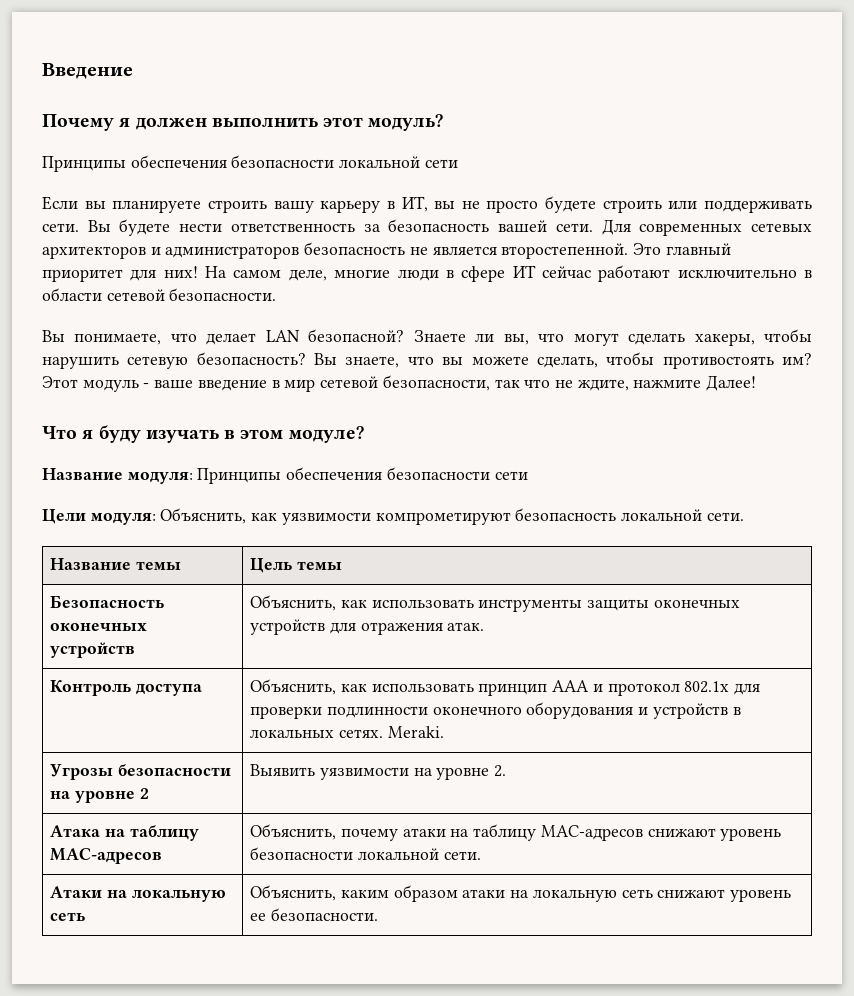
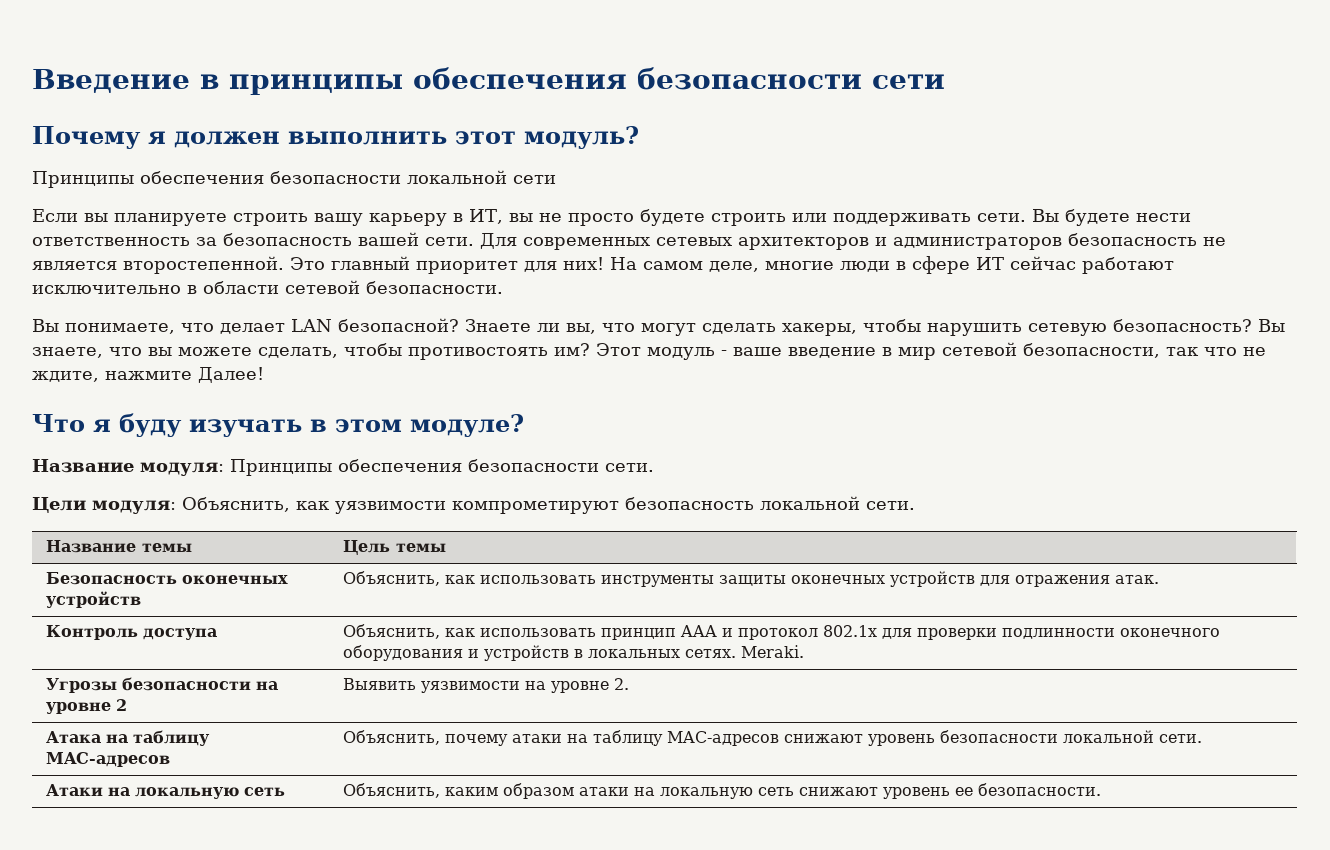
(133, 71) none -> [200,67,945,95] в принципы обеспечения безопасности сети
[494,471,528,480] сети -> [605,463,654,472] сети.

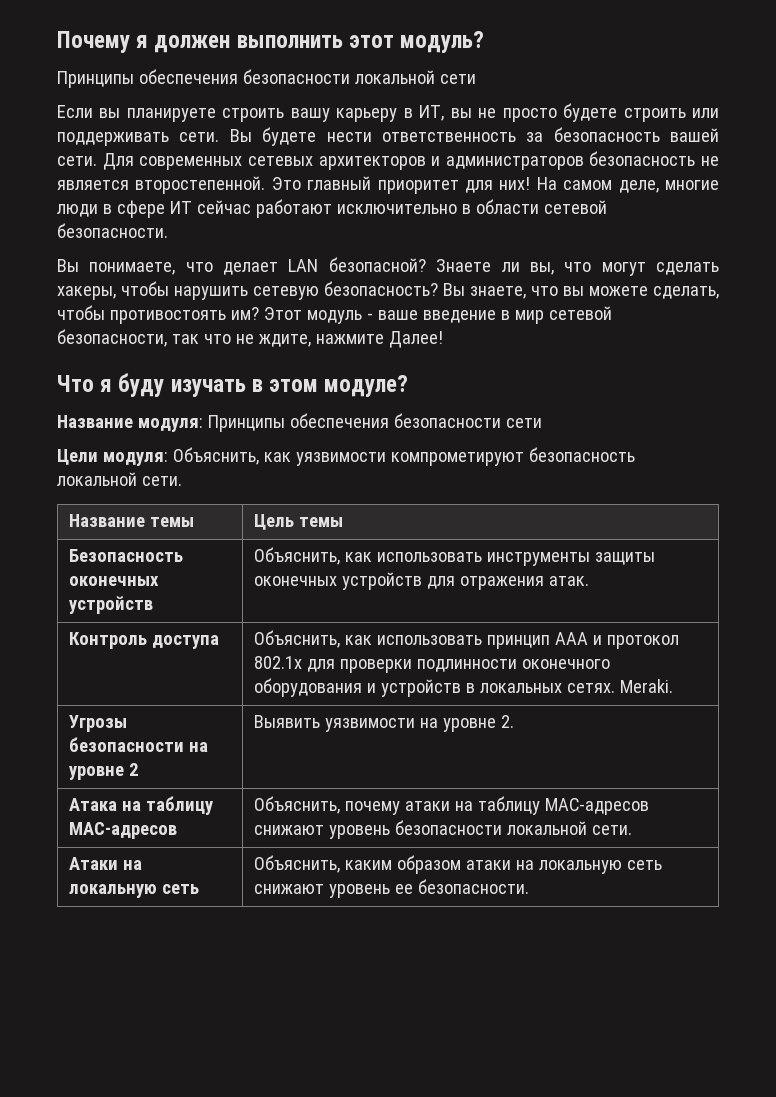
[32,67,945,95] Введение в принципы обеспечения безопасности сети // -> (57, 42) none
[605,463,654,472] сети. -> [505,418,542,428] сети

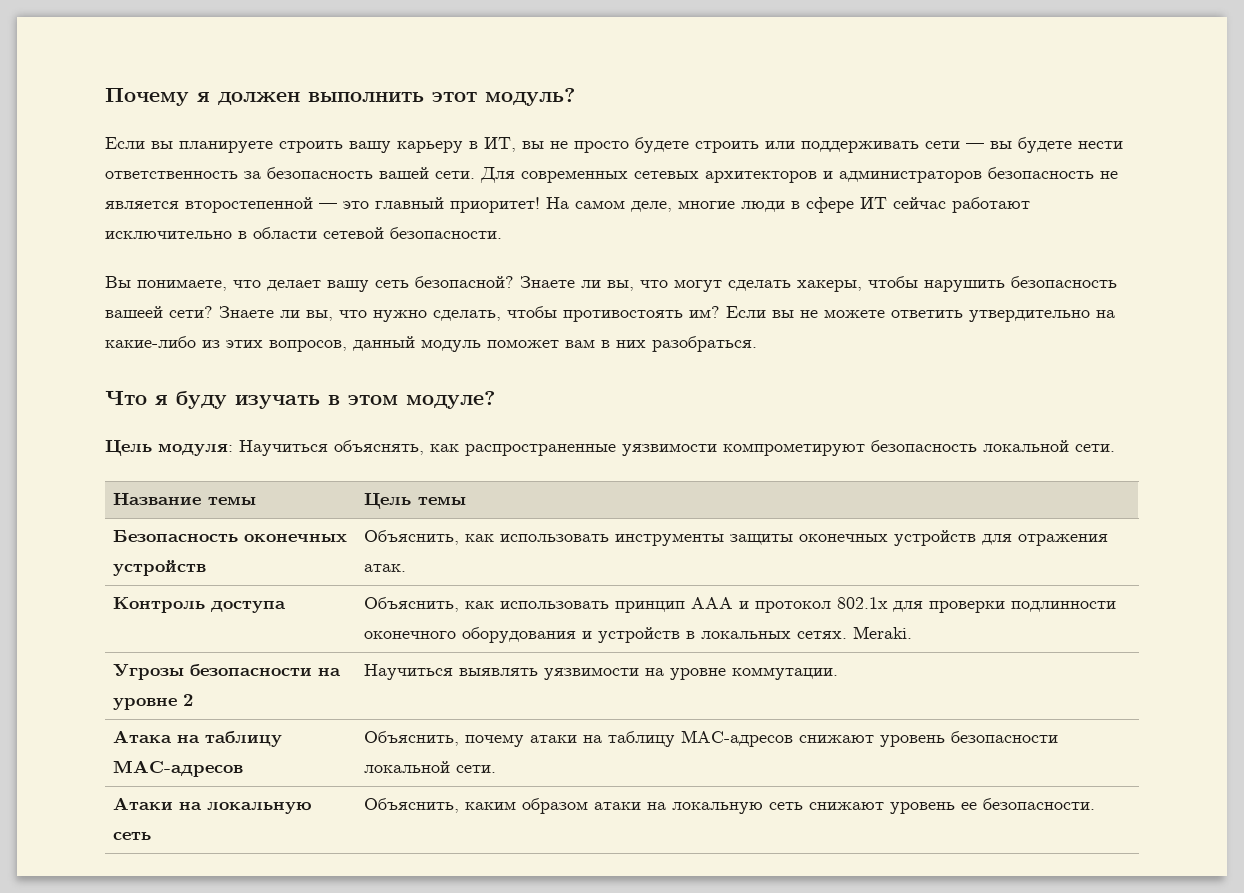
[57,69,476,88] // Принципы обеспечения безопасности локальной сети -> (575, 97) none
[179,129,252,142] сети. Вы -> [925,141,1012,149] сети — вы
[135,176,531,194] второстепенной. Это главный приоритет для них! -> [185,197,540,213] второстепенной — это главный приоритет!
[288,259,319,272] LAN -> [327,280,409,292] вашу сеть
[253,281,719,300] [57,305,612,324] [57,329,443,348] сетевую безопасность? Вы знаете, что вы можете сделать, чтобы противостоять им? Этот модуль - ваше введение в мир сетевой безопасности, так что не ждите, нажмите Далее! -> [1011,276,1117,288] [105,306,1115,322] [105,336,757,352] безопасность вашеей сети? Знаете ли вы, что нужно сделать, чтобы противостоять им? Если вы не можете ответить утвердительно на какие-либо из этих вопросов, данный модуль поможет вам в них разобраться.
[57,413,542,432] [57,447,291,466] Название модуля: Принципы обеспечения безопасности сети // Цели модуля: Объяснить, как -> [105,440,616,456] Цель модуля: Научиться объяснять, как распространенные
[253,715,320,728] Выявить -> [363,664,538,680] Научиться выявлять
[500,715,514,728] 2. -> [731,667,838,680] коммутации.

